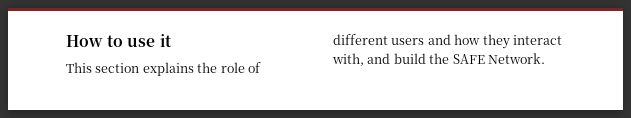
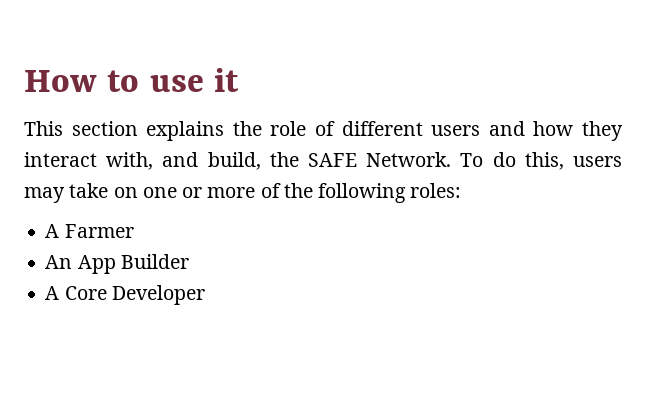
[393,53,426,64] build -> [207,152,261,170] build,
(545, 58) none -> [460,152,622,170] [24,183,462,203] [45,224,134,238] [45,254,189,274] [45,285,205,305] To do this, users may take on one or more of the following roles: // A Farmer // An App Builder // A Core Developer

